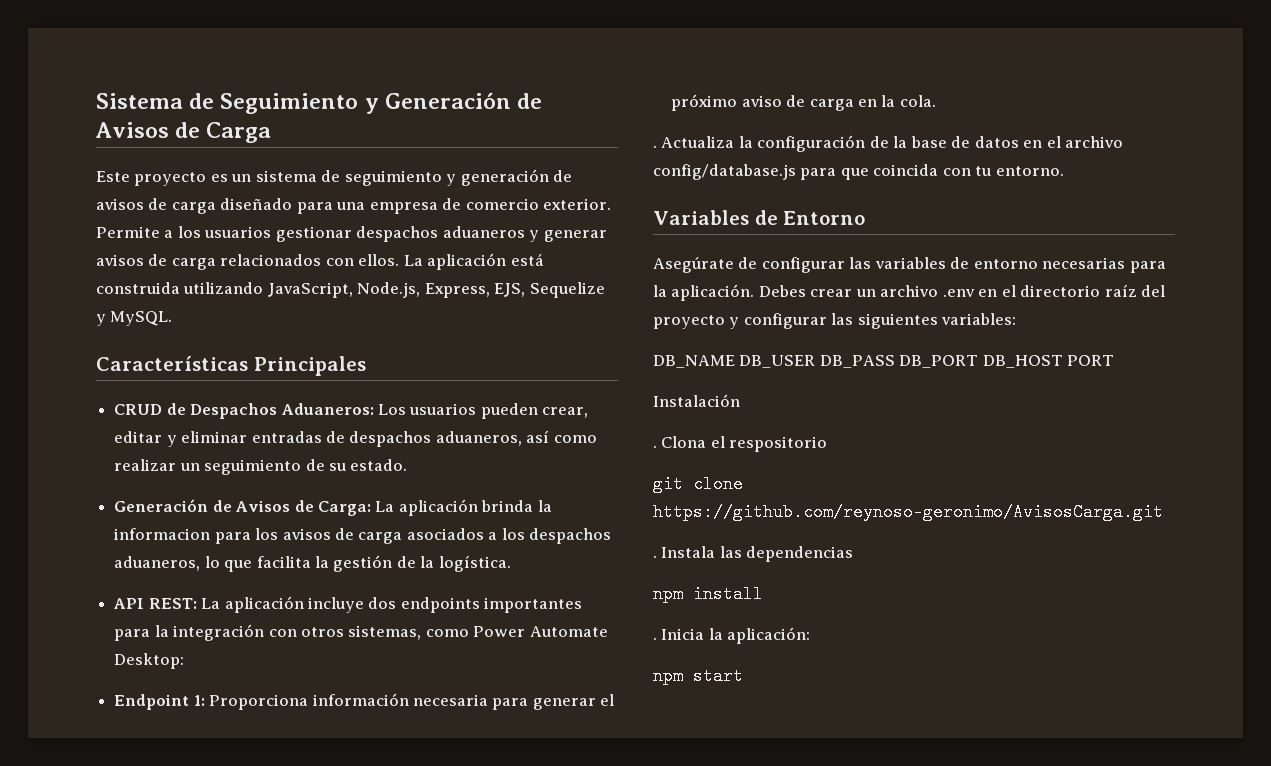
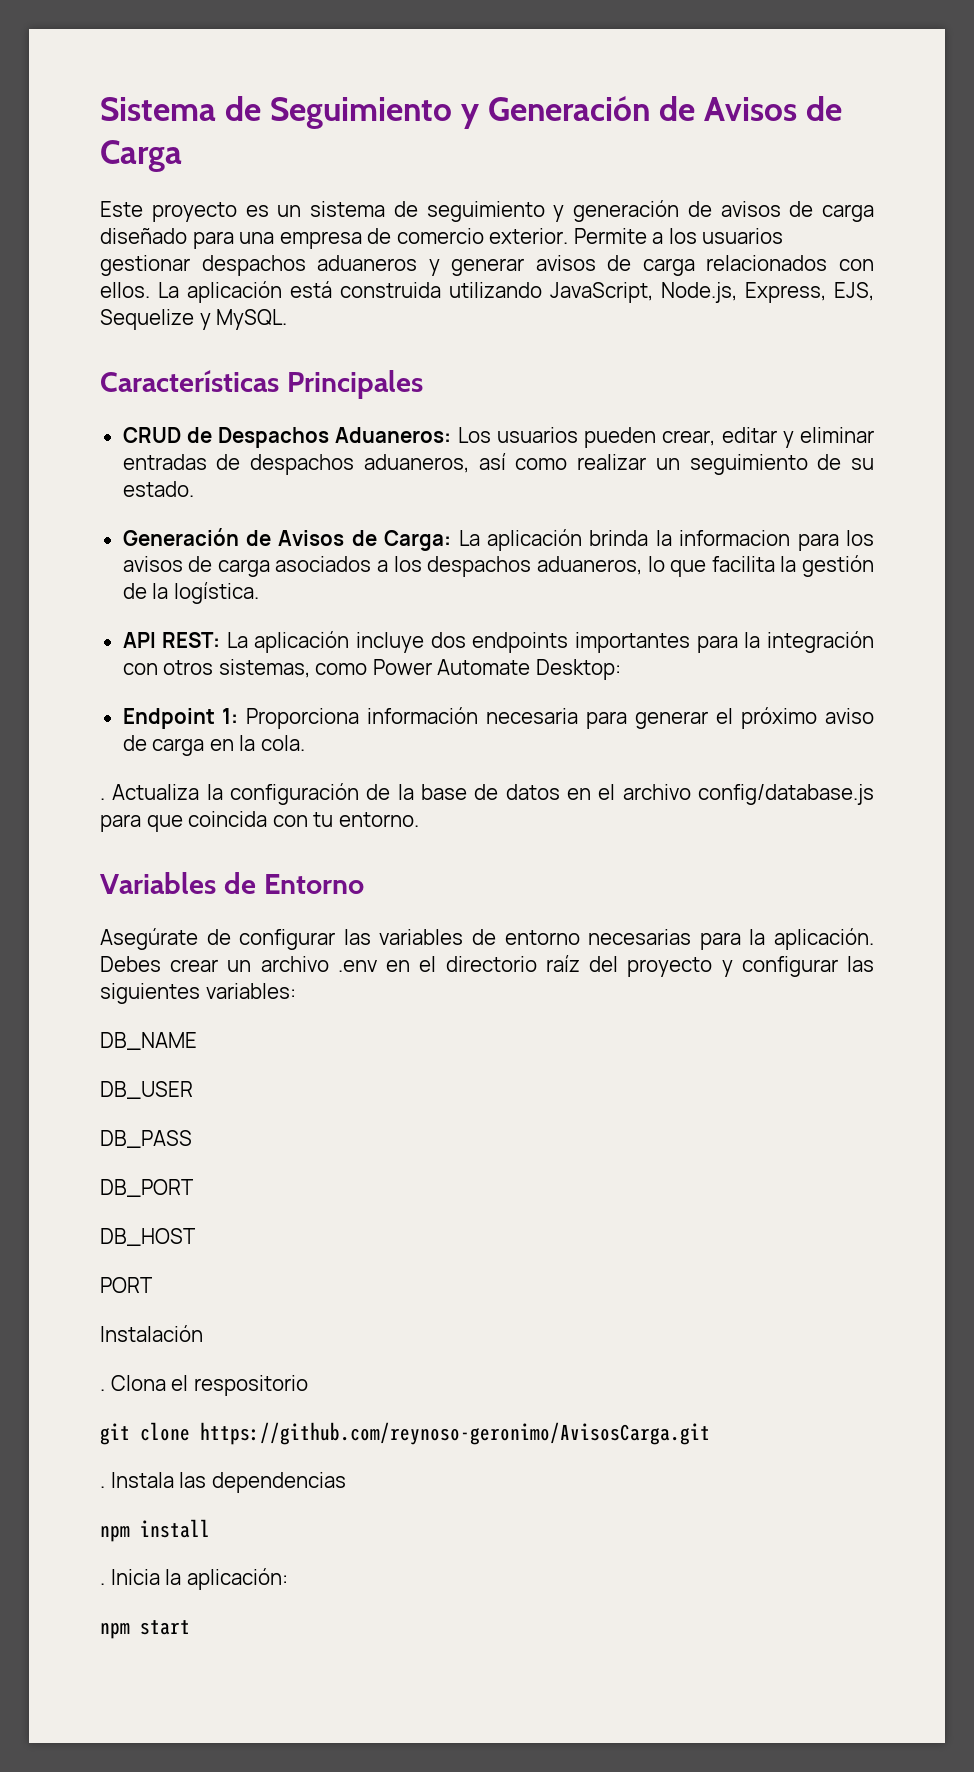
(735, 361) none -> (197, 1041) //
(816, 361) none -> (193, 1090) //
(895, 361) none -> (192, 1139) //
(979, 361) none -> (194, 1188) //
(1063, 361) none -> (196, 1237) //

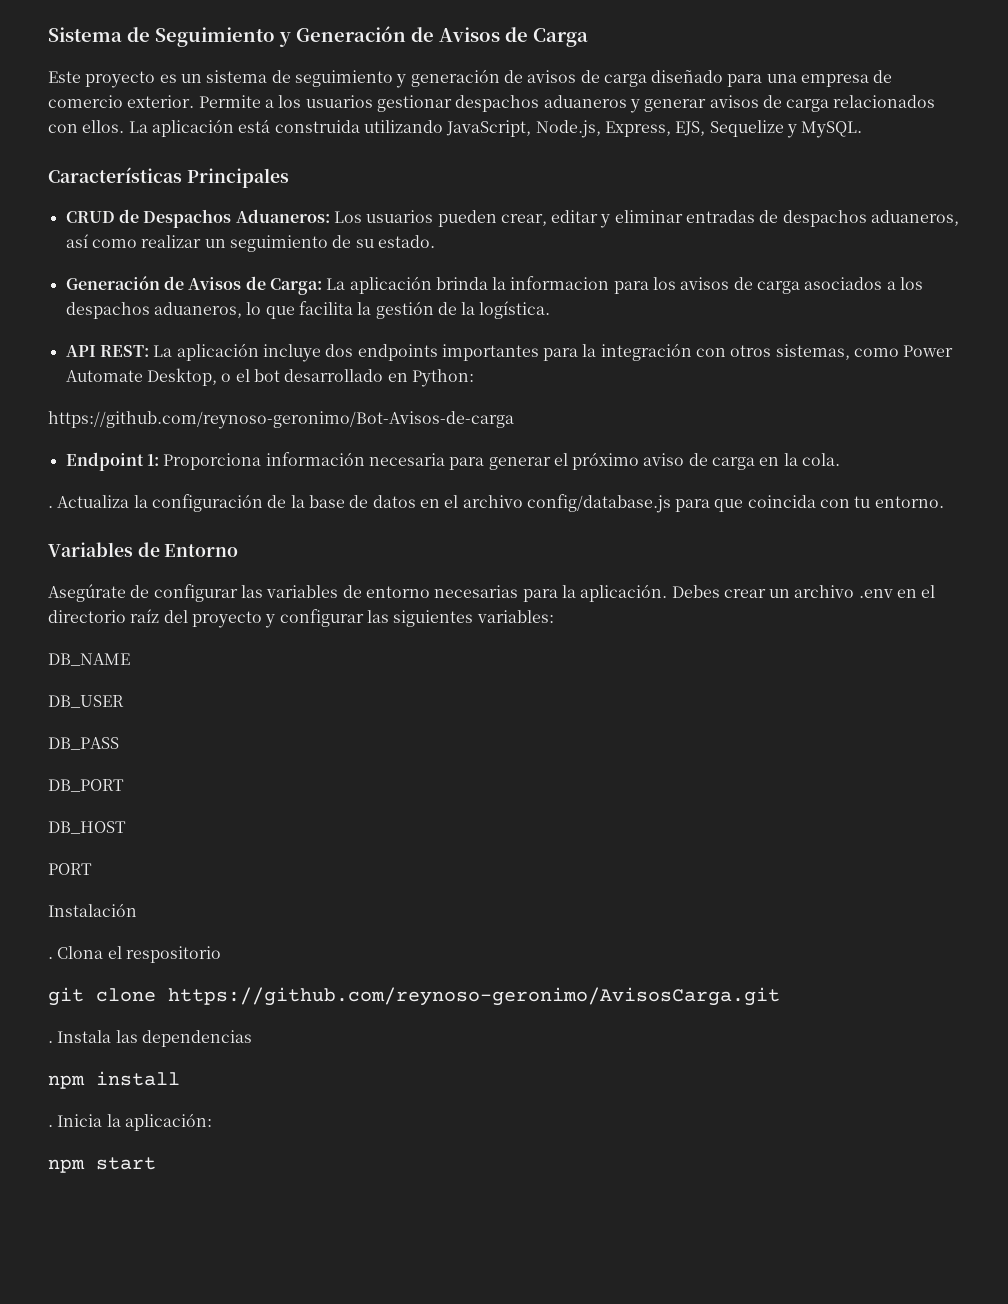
[535,659,621,680] Desktop: -> [146,368,474,387] [48,411,514,429] Desktop, o el bot desarrollado en Python: // https://github.com/reynoso-geronimo/Bot-Avisos-de-carga

